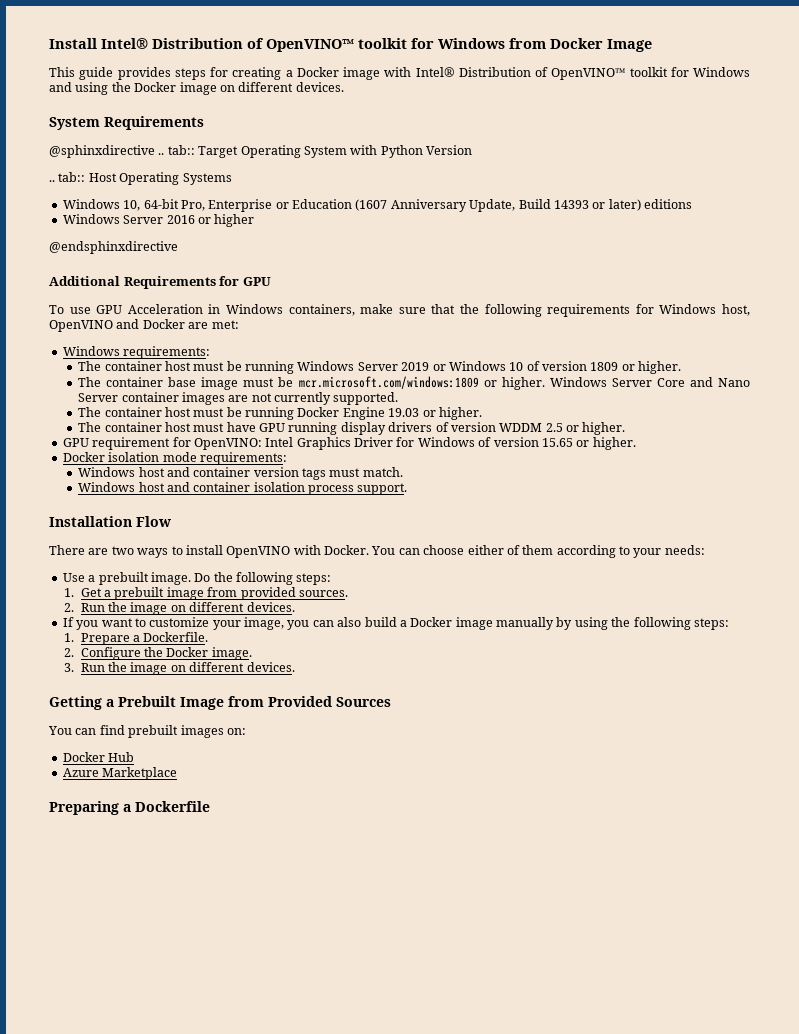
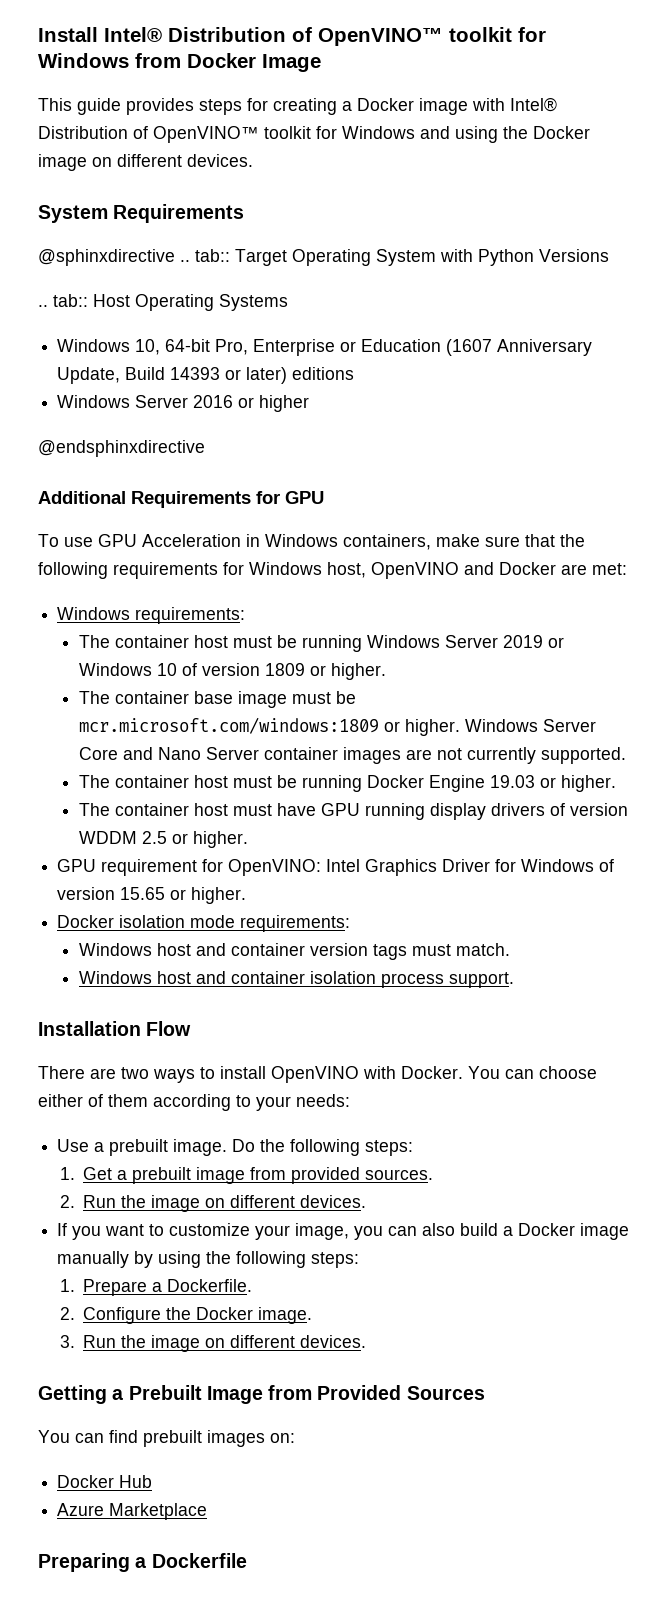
[426,145,472,155] Version -> [539,249,609,262] Versions

